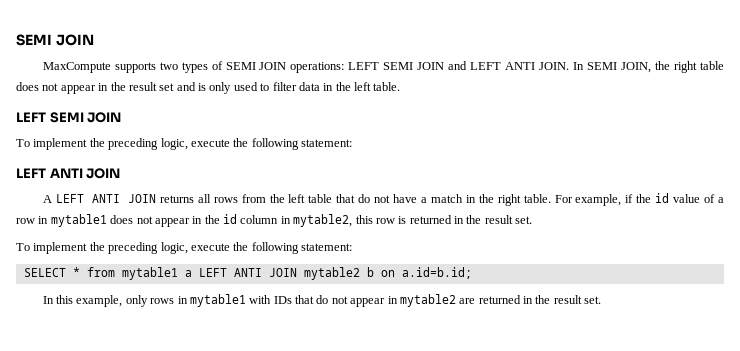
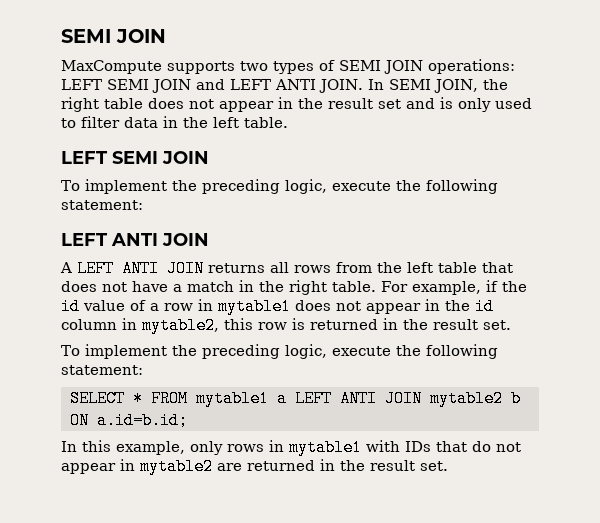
[358,194,371,203] do -> [61,281,97,292] does
[86,267,115,277] from -> [151,390,188,407] FROM
[380,270,395,277] on -> [70,412,89,429] ON

